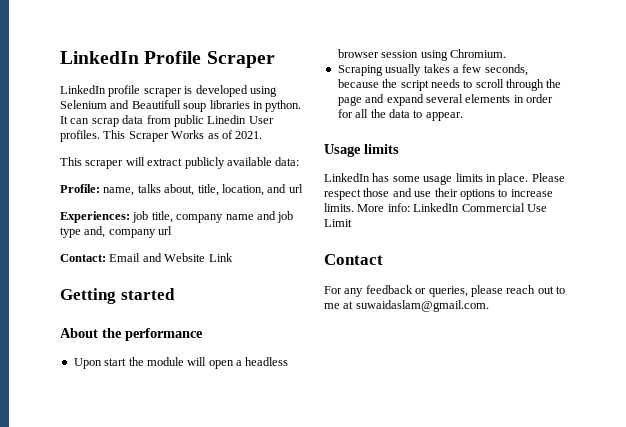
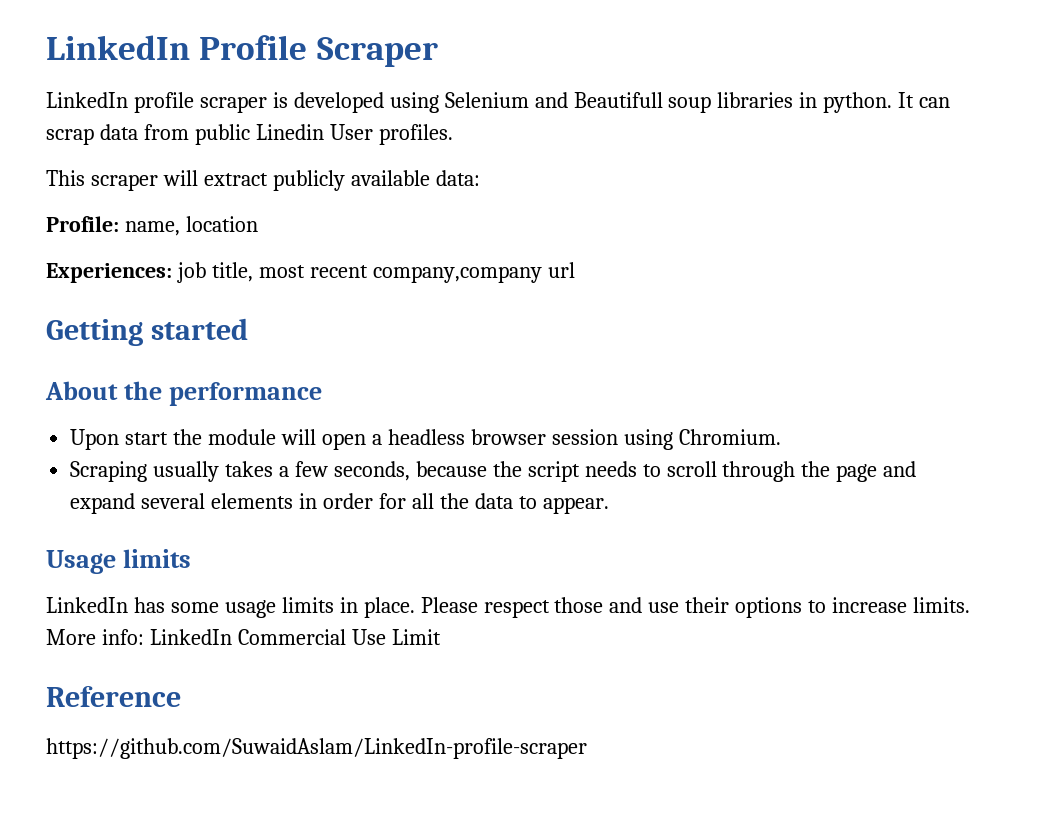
[103,130,263,142] This Scraper Works as of 2021. -> (453, 134) none
[137,184,303,196] [60,211,294,223] [60,226,173,238] [60,253,233,262] talks about, title, location, and url // Experiences: job title, company name and job type and, company url // Contact: Email and Website Link -> [185,216,258,232] [46,262,575,283] location // Experiences: job title, most recent company,company url
[324,254,383,265] [324,285,565,297] [324,300,489,312] Contact // For any feedback or queries, please reach out to me at suwaidaslam@gmail.com. -> [46,686,181,707] [46,738,587,759] Reference // https://github.com/SuwaidAslam/LinkedIn-profile-scraper

